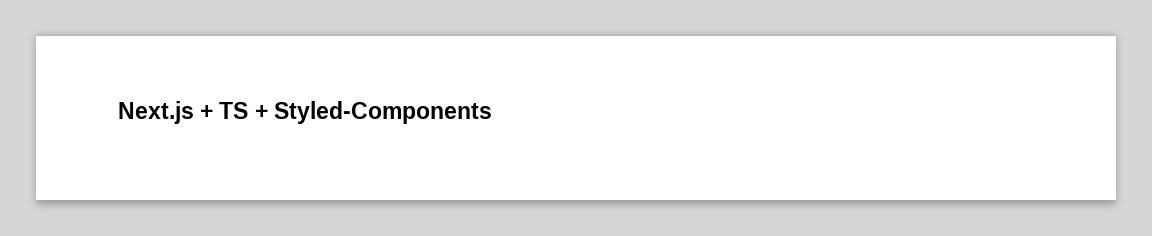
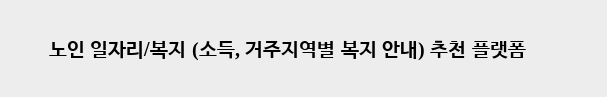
[118,101,492,124] Next.js + TS + Styled-Components -> [49,40,526,61] 노인 일자리/복지 (소득, 거주지역별 복지 안내) 추천 플랫폼

